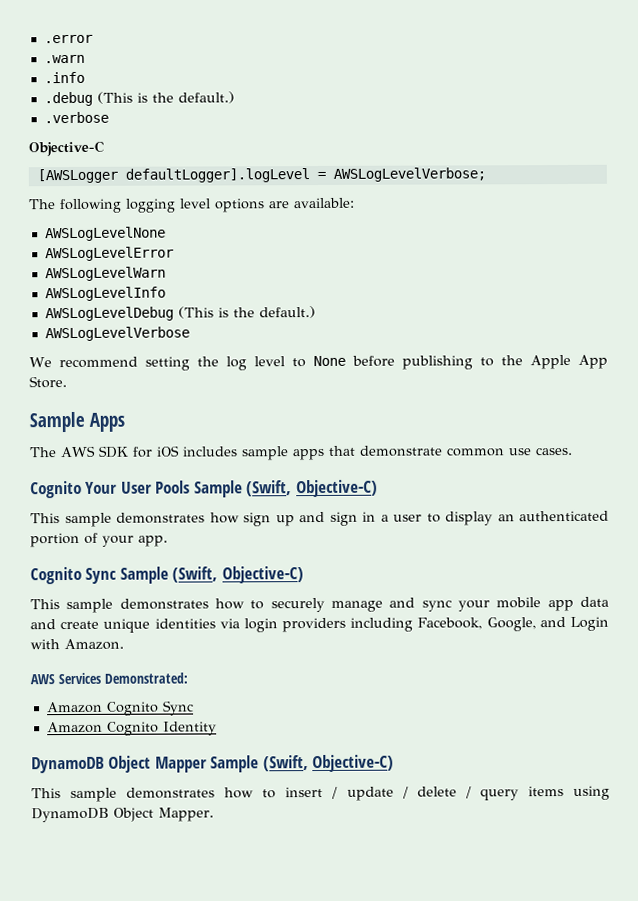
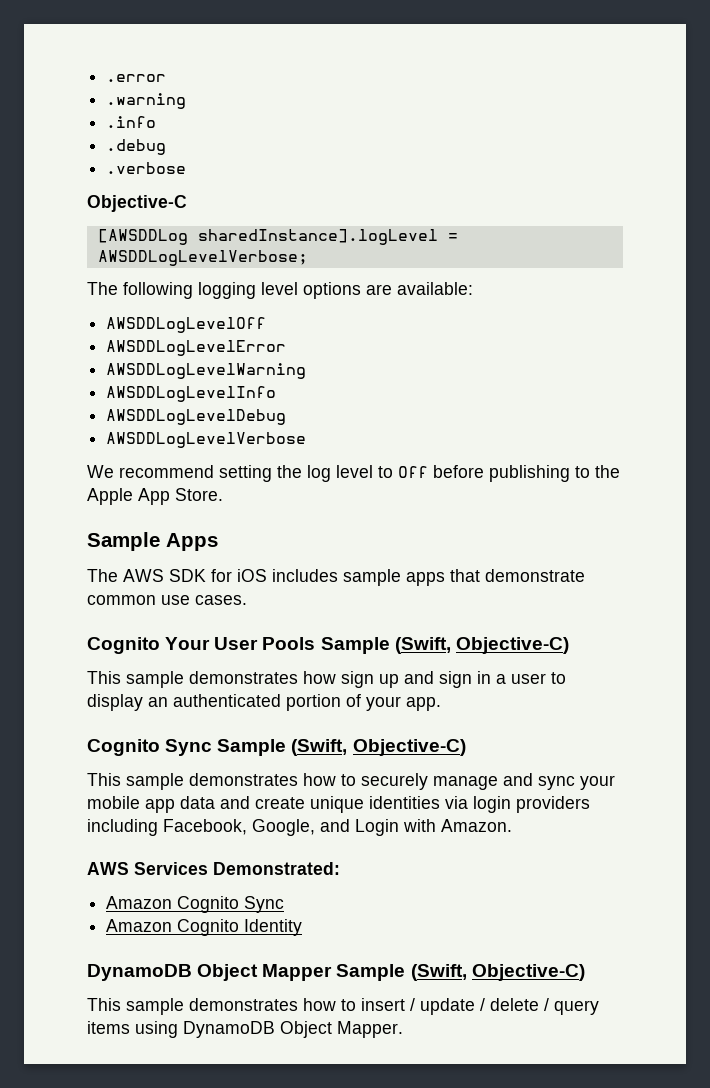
[43,54,85,64] .warn -> [106,93,187,109] .warning
[96,91,235,104] [43,111,109,124] [28,140,104,157] [36,167,486,184] (This is the default.) // .verbose // Objective-C // [AWSLogger defaultLogger].logLevel = AWSLogLevelVerbose; -> [106,162,187,174] [87,195,187,212] [97,229,458,245] [97,250,308,266] // .verbose // Objective-C // [AWSDDLog sharedInstance].logLevel = AWSDDLogLevelVerbose;
[44,226,166,242] [44,246,174,262] [44,266,166,282] [44,286,166,302] [44,306,316,322] [44,326,190,342] AWSLogLevelNone // AWSLogLevelError // AWSLogLevelWarn // AWSLogLevelInfo // AWSLogLevelDebug (This is the default.) // AWSLogLevelVerbose -> [106,317,267,333] [106,340,287,356] [106,363,307,379] [106,386,277,402] [106,409,287,425] [106,432,307,448] AWSDDLogLevelOff // AWSDDLogLevelError // AWSDDLogLevelWarning // AWSDDLogLevelInfo // AWSDDLogLevelDebug // AWSDDLogLevelVerbose
[291,355,346,368] to None -> [378,466,428,478] to Off

